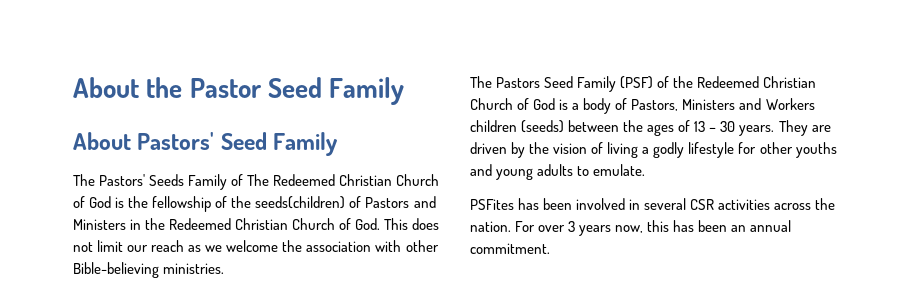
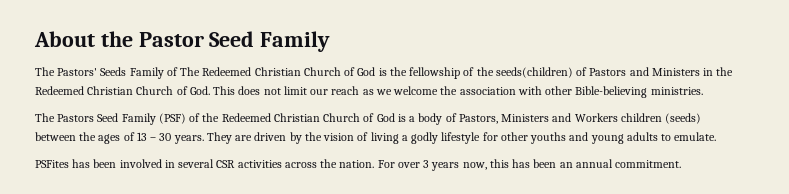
[73,132,338,156] // About Pastors' Seed Family -> (331, 41) none

